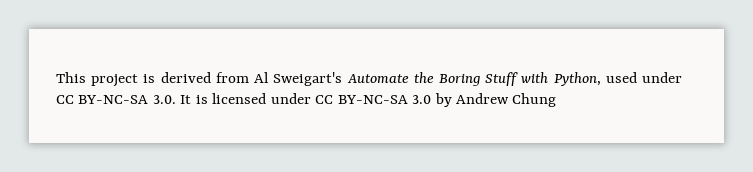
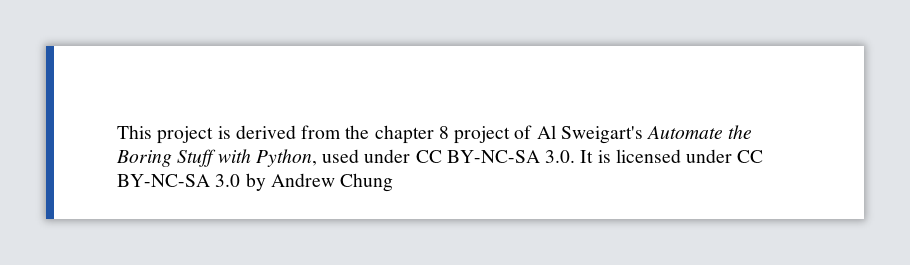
(249, 77) none -> [345,125,533,144] the chapter 8 project of

